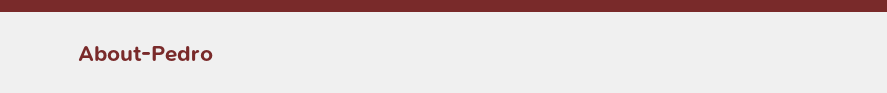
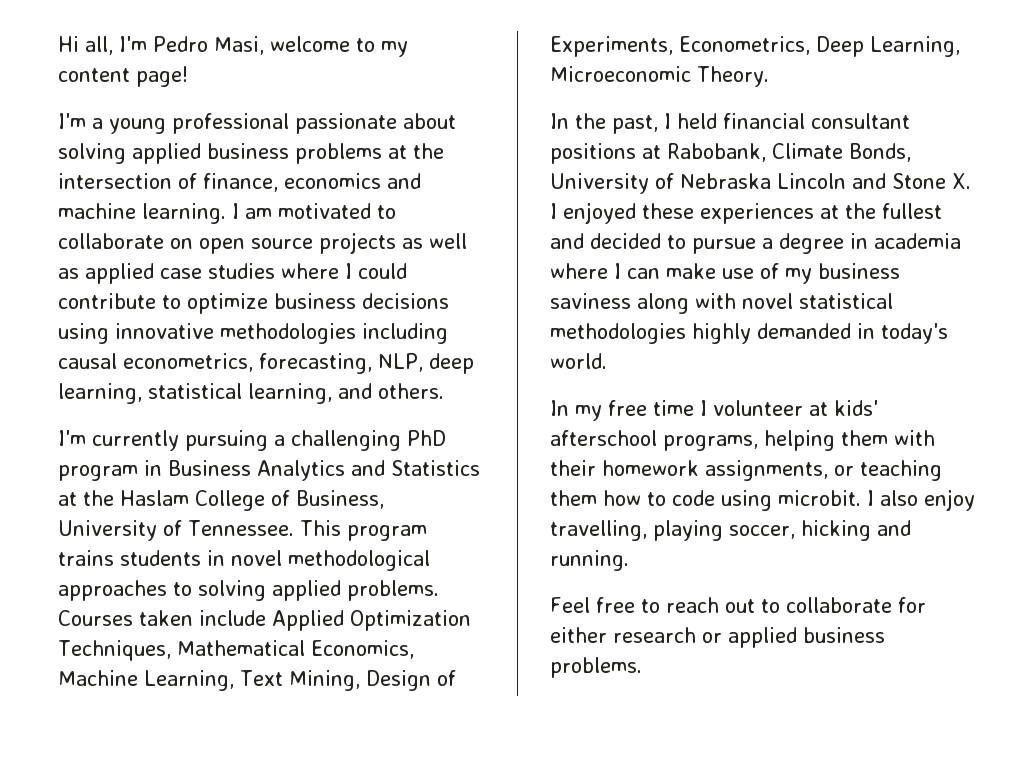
[78,46,213,62] About-Pedro -> [58,36,408,57] [58,66,188,87] [58,113,456,134] [58,143,444,164] [58,173,421,192] [58,203,396,224] [58,232,467,254] [58,263,407,284] [58,293,449,314] [58,323,448,344] [58,353,474,374] [58,383,444,404] [58,430,446,451] [58,460,480,481] [58,490,384,511] [58,520,427,541] [58,550,430,571] [58,580,439,601] [58,610,471,631] [58,640,414,661] [58,670,456,691] [550,36,960,57] [550,66,769,87] [550,113,910,134] [550,143,911,164] [550,173,971,194] [550,202,942,224] [550,233,961,254] [550,263,900,284] [550,293,893,314] [550,323,948,344] [550,353,607,369] [550,400,878,421] [550,430,935,451] [550,460,942,481] [550,489,975,511] [550,520,911,541] [550,550,629,571] [550,597,926,613] [550,627,885,648] [550,657,642,678] Hi all, I'm Pedro Masi, welcome to my content page! // I'm a young professional passionate about solving applied business problems at the intersection of finance, economics and machine learning. I am motivated to collaborate on open source projects as well as applied case studies where I could contribute to optimize business decisions using innovative methodologies including causal econometrics, forecasting, NLP, deep learning, statistical learning, and others. // I'm currently pursuing a challenging PhD program in Business Analytics and Statistics at the Haslam College of Business, University of Tennessee. This program trains students in novel methodological approaches to solving applied problems. Courses taken include Applied Optimization Techniques, Mathematical Economics, Machine Learning, Text Mining, Design of Experiments, Econometrics, Deep Learning, Microeconomic Theory. // In the past, I held financial consultant positions at Rabobank, Climate Bonds, University of Nebraska Lincoln and Stone X. I enjoyed these experiences at the fullest and decided to pursue a degree in academia where I can make use of my business saviness along with novel statistical methodologies highly demanded in today's world. // In my free time I volunteer at kids' afterschool programs, helping them with their homework assignments, or teaching them how to code using microbit. I also enjoy travelling, playing soccer, hicking and running. // Feel free to reach out to collaborate for either research or applied business problems.

